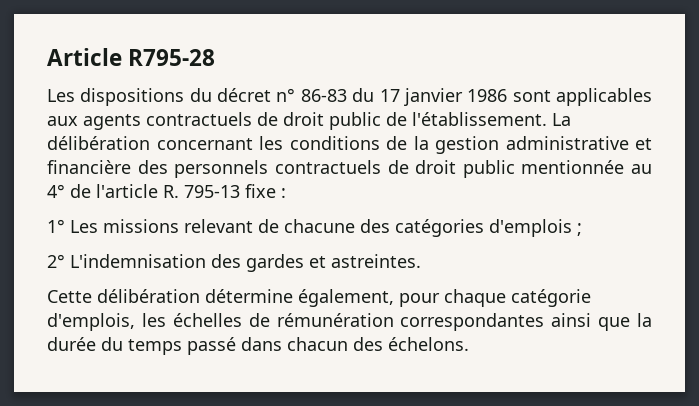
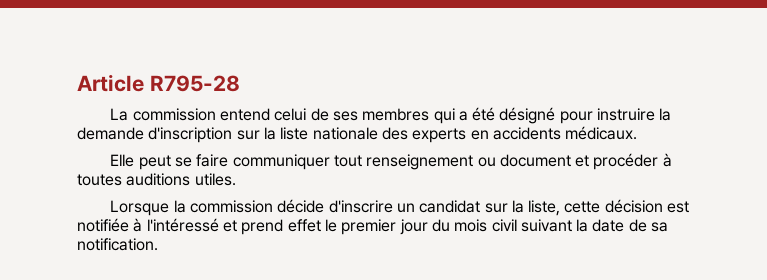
[47,88,653,106] [47,112,571,130] [47,136,652,154] [47,160,652,178] [47,184,286,198] [47,219,582,237] [47,254,421,272] [47,289,591,307] [47,313,652,331] [47,337,469,355] Les dispositions du décret n° 86-83 du 17 janvier 1986 sont applicables aux agents contractuels de droit public de l'établissement. La délibération concernant les conditions de la gestion administrative et financière des personnels contractuels de droit public mentionnée au 4° de l'article R. 795-13 fixe : // 1° Les missions relevant de chacune des catégories d'emplois ; // 2° L'indemnisation des gardes et astreintes. // Cette délibération détermine également, pour chaque catégorie d'emplois, les échelles de rémunération correspondantes ainsi que la durée du temps passé dans chacun des échelons. -> [110,107,672,124] [77,126,638,143] [110,153,672,170] [77,173,236,186] [110,199,690,216] [77,218,669,235] [77,238,158,251] La commission entend celui de ses membres qui a été désigné pour instruire la demande d'inscription sur la liste nationale des experts en accidents médicaux. // Elle peut se faire communiquer tout renseignement ou document et procéder à toutes auditions utiles. // Lorsque la commission décide d'inscrire un candidat sur la liste, cette décision est notifiée à l'intéressé et prend effet le premier jour du mois civil suivant la date de sa notification.

